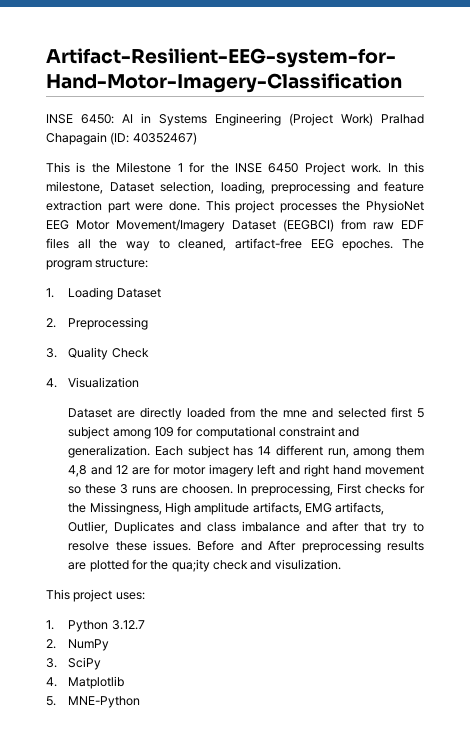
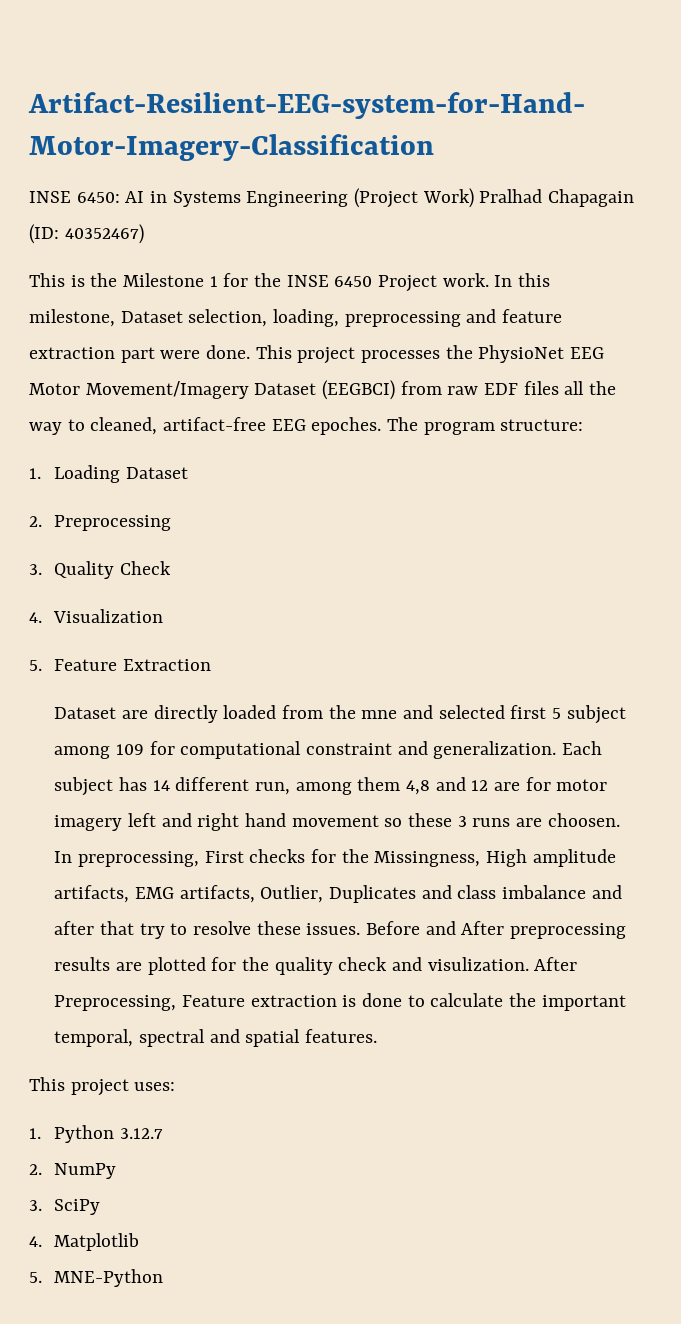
(140, 382) none -> [29,659,212,671] // 5. Feature Extraction
[171,559,210,572] qua;ity -> [274,957,333,975] quality
(341, 564) none -> [534,957,578,971] [54,993,626,1011] [54,1029,378,1047] After Preprocessing, Feature extraction is done to calculate the important temporal, spectral and spatial features.

